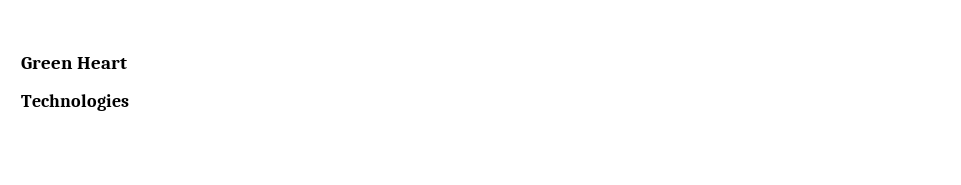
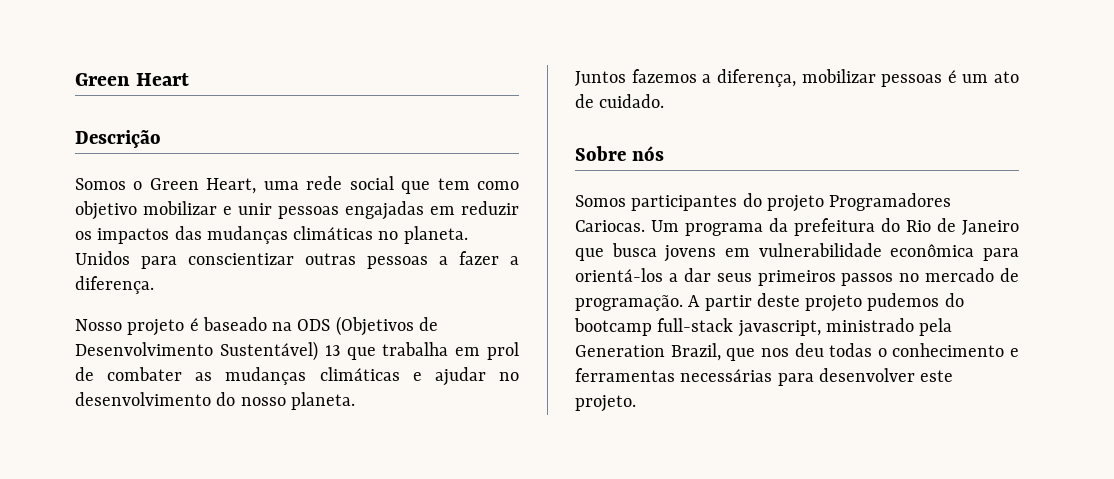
[21,94,129,111] Technologies -> [75,129,161,148] [75,176,520,194] [75,201,519,220] [75,226,468,244] [75,251,519,269] [75,276,154,294] [75,316,438,336] [75,341,519,361] [75,367,519,386] [75,392,355,410] [575,69,1019,87] [575,94,665,108] [575,146,664,161] [575,193,952,212] [575,218,1019,236] [575,243,1019,262] [575,268,1019,286] [575,293,964,312] [574,318,953,337] [575,343,1019,361] [575,368,954,386] [575,395,636,412] Descrição // Somos o Green Heart, uma rede social que tem como objetivo mobilizar e unir pessoas engajadas em reduzir os impactos das mudanças climáticas no planeta. Unidos para conscientizar outras pessoas a fazer a diferença. // Nosso projeto é baseado na ODS (Objetivos de Desenvolvimento Sustentável) 13 que trabalha em prol de combater as mudanças climáticas e ajudar no desenvolvimento do nosso planeta. // Juntos fazemos a diferença, mobilizar pessoas é um ato de cuidado. // Sobre nós // Somos participantes do projeto Programadores Cariocas. Um programa da prefeitura do Rio de Janeiro que busca jovens em vulnerabilidade econômica para orientá-los a dar seus primeiros passos no mercado de programação. A partir deste projeto pudemos do bootcamp full-stack javascript, ministrado pela Generation Brazil, que nos deu todas o conhecimento e ferramentas necessárias para desenvolver este projeto.

